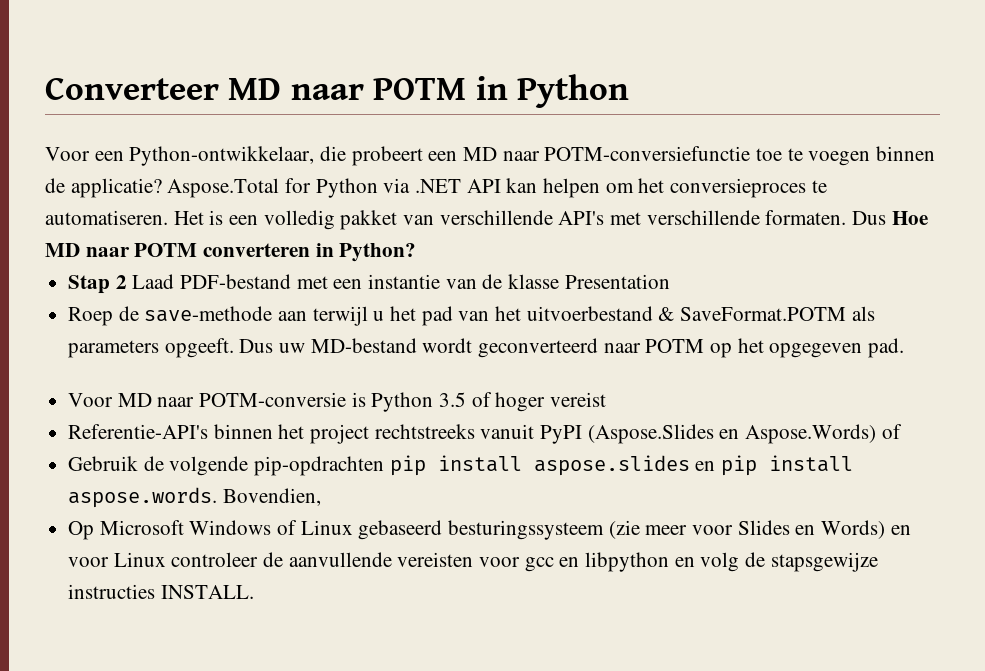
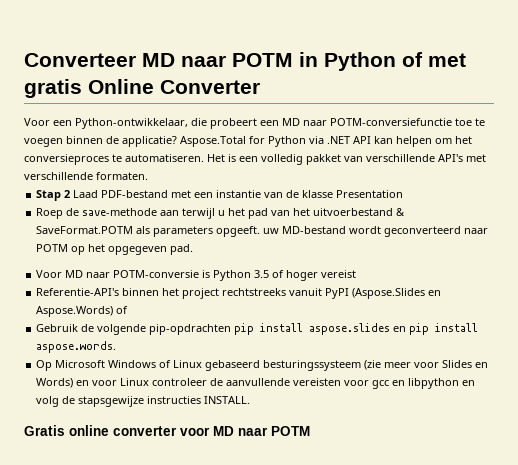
(630, 91) none -> [402,52,466,67] [24,79,260,98] of met gratis Online Converter
[852,211,928,225] [45,243,417,262] Dus Hoe MD naar POTM converteren in Python? -> (148, 176) none
[239,339,274,353] Dus -> (261, 231) none
[222,488,321,506] Bovendien, -> (117, 347) none
(254, 592) none -> [24,425,310,436] // Gratis online converter voor MD naar POTM

